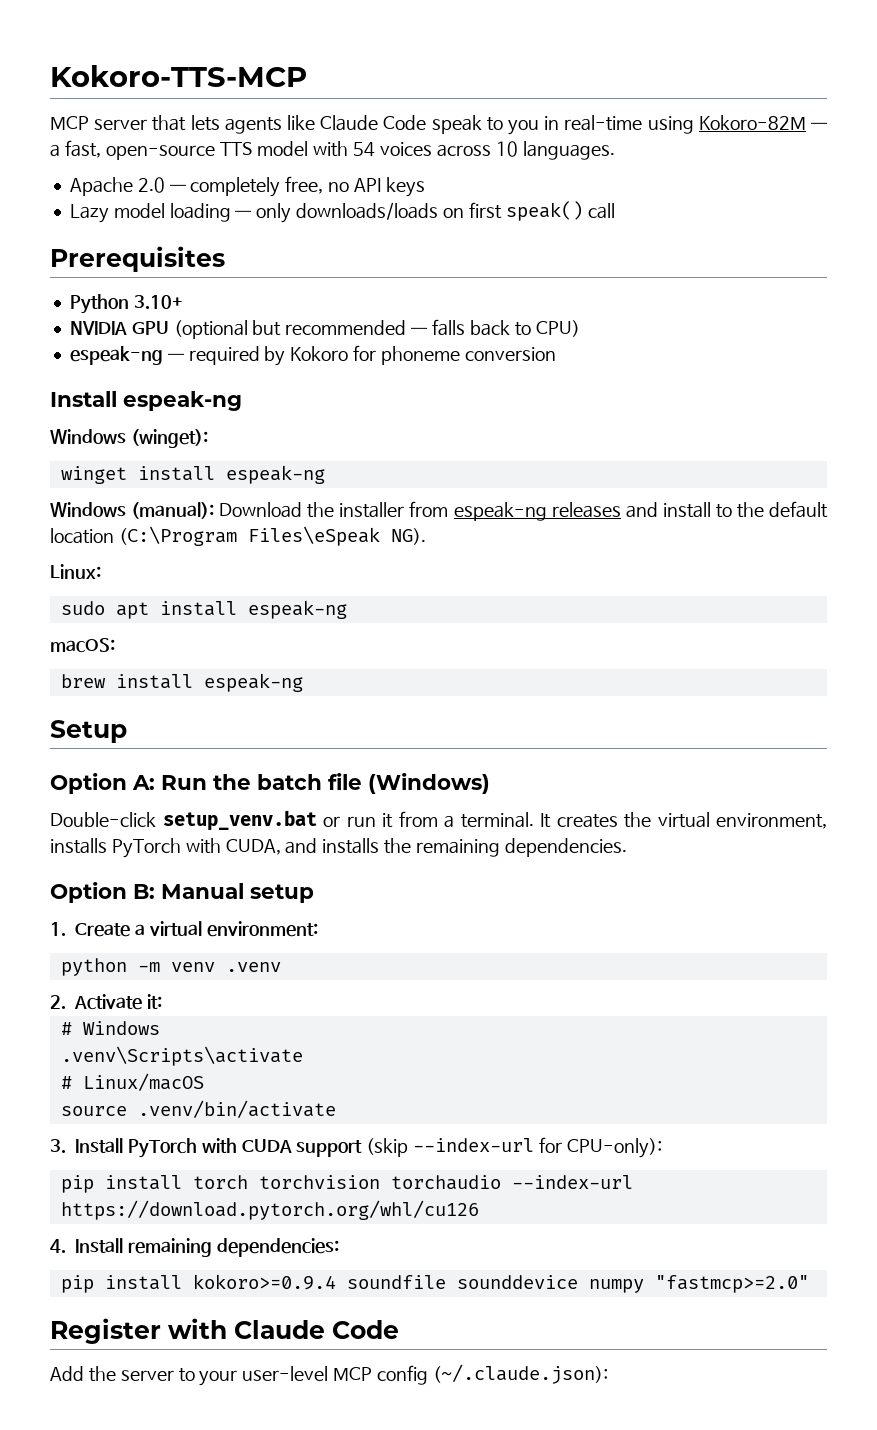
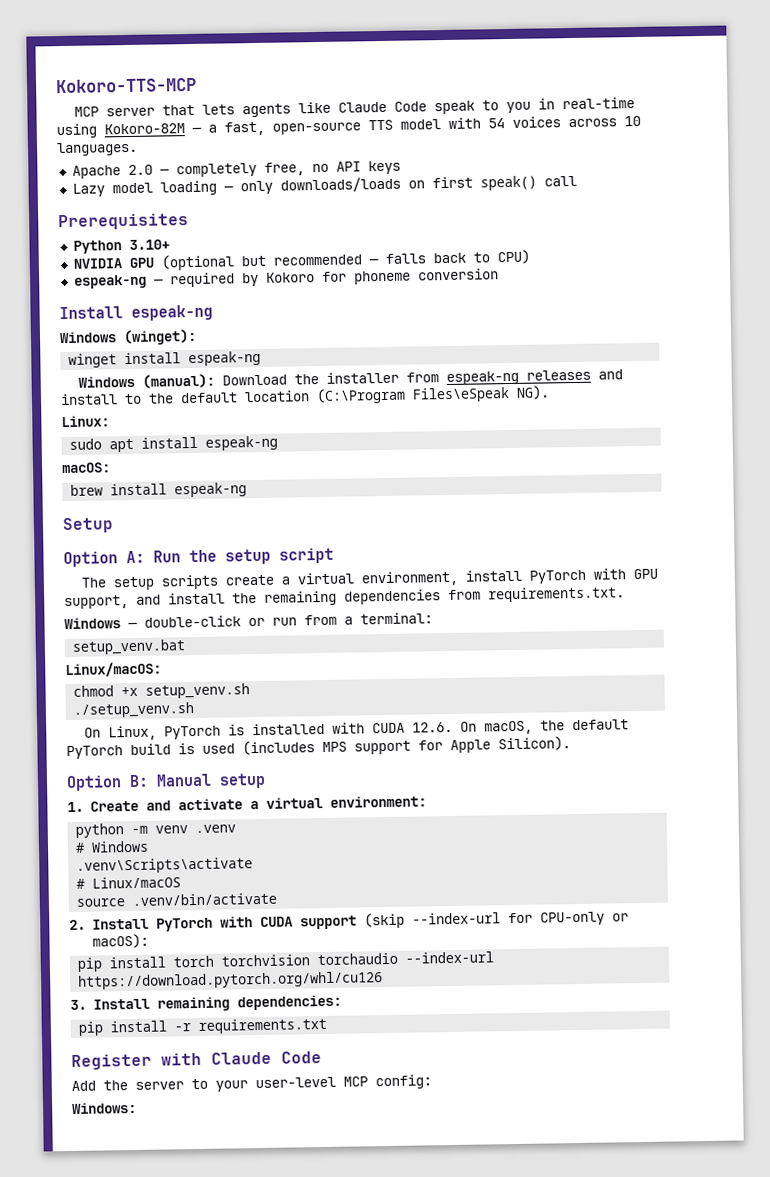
[257,773,490,794] [50,810,317,831] batch file (Windows) // Double-click setup_venv.bat -> [225,547,334,565] [81,568,659,591] [64,586,625,610] [64,615,241,630] setup script // The setup scripts create a virtual environment, install PyTorch with GPU support, and install the remaining dependencies from requirements.txt. // Windows — double-click
[382,813,393,828] it -> (297, 621) none
[460,812,827,829] [50,838,627,858] terminal. It creates the virtual environment, installs PyTorch with CUDA, and installs the remaining dependencies. -> [360,612,433,625] [72,639,186,655] [65,661,162,678] [73,683,251,699] [73,702,195,718] [84,719,630,741] [66,736,571,760] terminal: // setup_venv.bat // Linux/macOS: // chmod +x setup_venv.sh // ./setup_venv.sh // On Linux, PyTorch is installed with CUDA 12.6. On macOS, the default PyTorch build is used (includes MPS support for Apple Silicon).
(130, 930) none -> [145,798,243,811] and activate
[50,994,162,1010] // 2. Activate it: -> (237, 829) none
[50,1139,66,1153] 3. -> [69,919,86,931] 2.
[566,1138,662,1158] CPU-only): -> [539,911,629,926] [91,933,149,949] CPU-only or macOS):
[50,1239,66,1253] 4. -> [70,999,87,1010] 3.
[192,1274,809,1293] kokoro>=0.9.4 soundfile sounddevice numpy "fastmcp>=2.0" -> [174,1017,328,1034] -r requirements.txt
[377,1364,608,1385] config (~/.claude.json): -> [375,1074,432,1090] [72,1101,137,1114] config: // Windows:

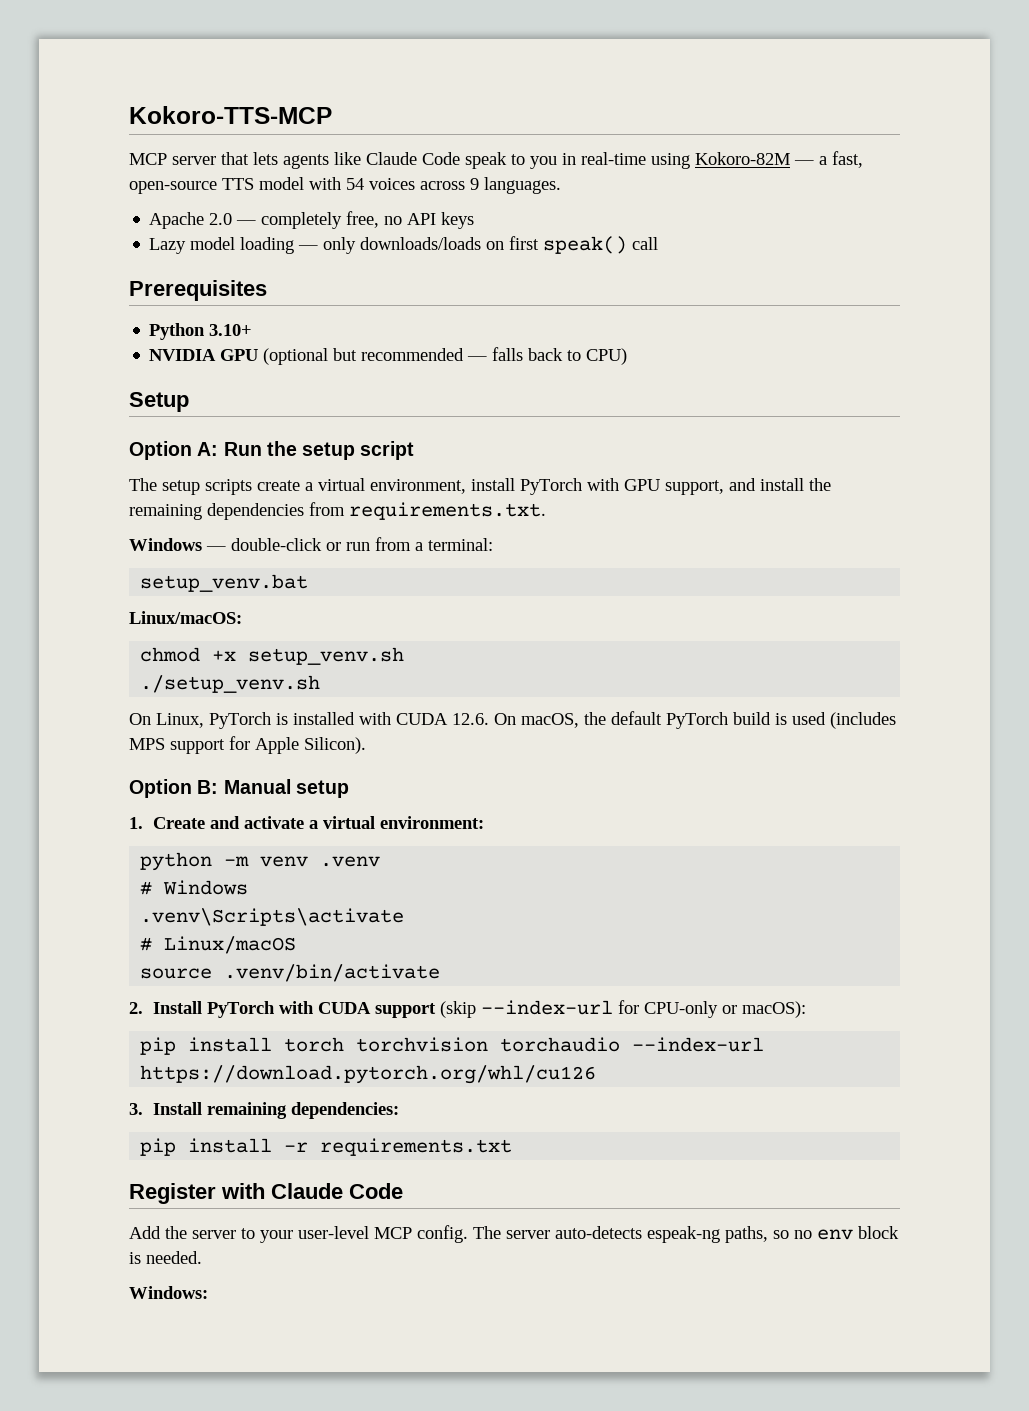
[624,115,641,127] 10 -> [470,178,479,190] 9
[73,268,499,289] [59,304,213,321] [59,328,197,346] [68,350,262,368] [78,369,624,389] [60,385,550,406] [61,415,110,428] [69,435,279,453] [61,462,111,474] [70,482,248,498] // espeak-ng — required by Kokoro for phoneme conversion // Install espeak-ng // Windows (winget): // winget install espeak-ng // Windows (manual): Download the installer from espeak-ng releases and install to the default location (C:\Program Files\eSpeak NG). // Linux: // sudo apt install espeak-ng // macOS: // brew install espeak-ng -> (628, 356) none
[375,1074,432,1090] config: -> [417,1225,899,1243] [129,1251,202,1264] config. The server auto-detects espeak-ng paths, so no env block is needed.

